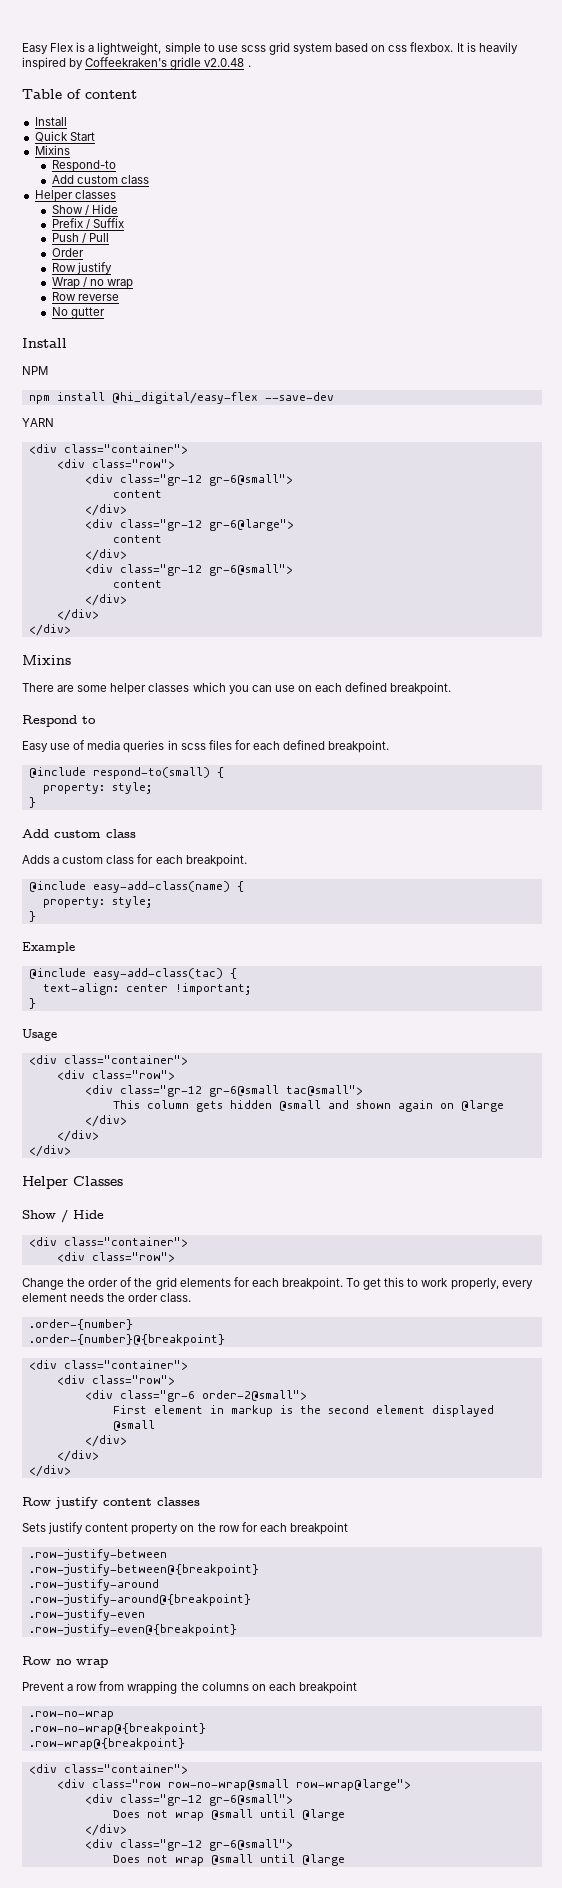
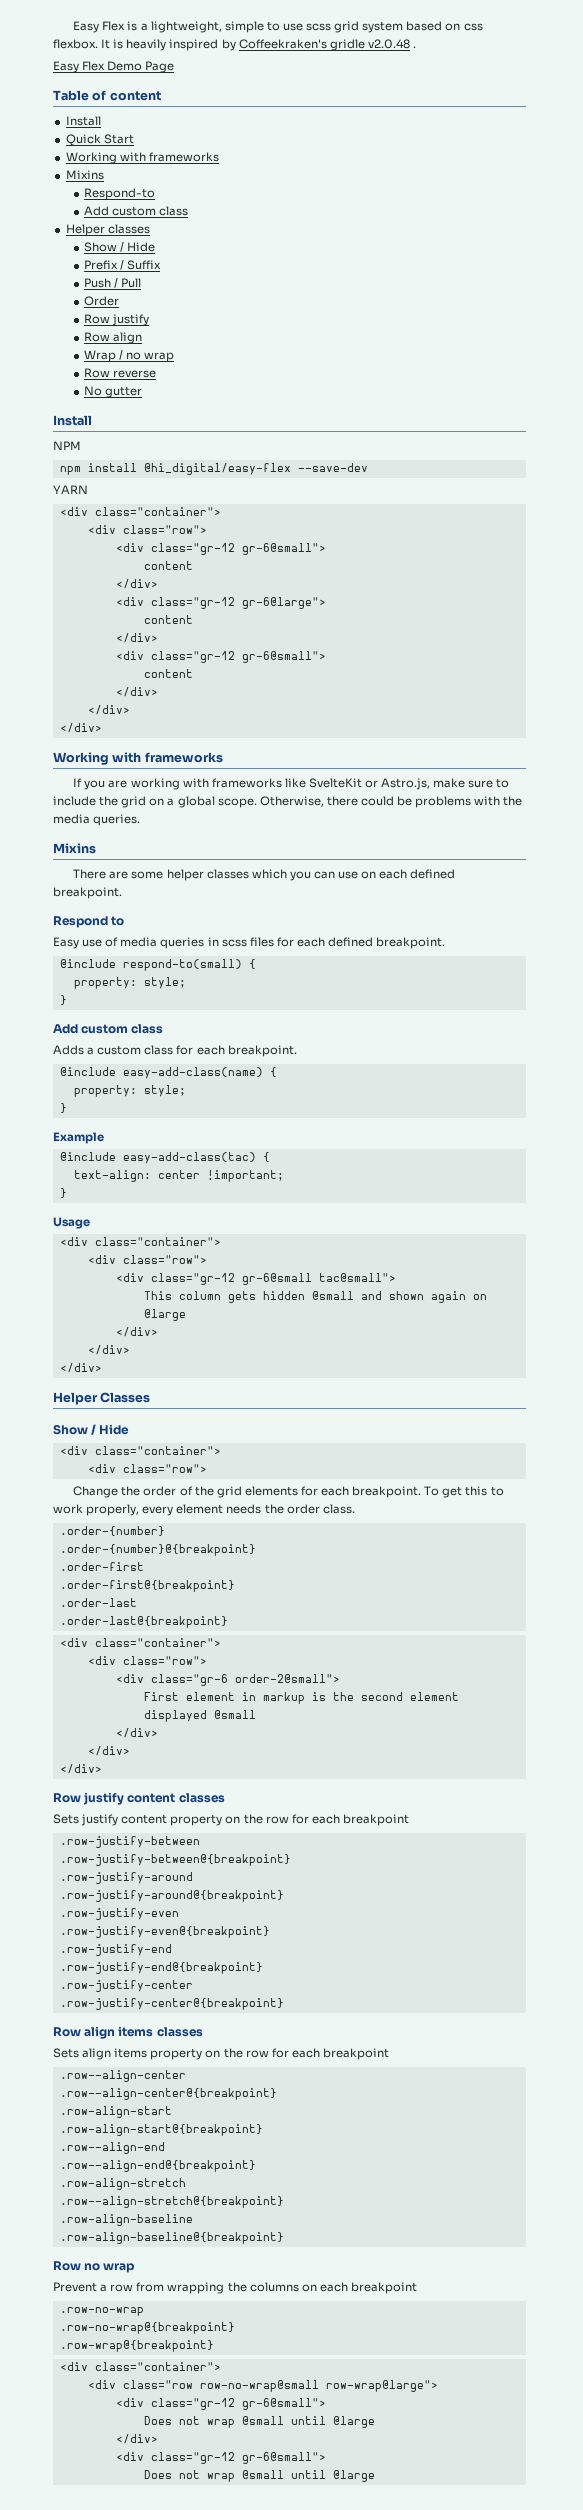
(251, 66) none -> [53,61,175,73] // Easy Flex Demo Page
(95, 136) none -> [65,152,219,164] // Working with frameworks
(112, 268) none -> [84,332,143,344] // Row align
(71, 630) none -> [53,752,223,765] [73,778,510,790] [53,796,523,808] [53,814,141,826] // Working with frameworks // If you are working with frameworks like SvelteKit or Astro.js, make sure to include the grid on a global scope. Otherwise, there could be problems with the media queries.
(225, 1340) none -> [59,1562,144,1571] [59,1580,235,1592] [59,1598,137,1607] [59,1616,228,1628] // .order-first // .order-first@{breakpoint} // .order-last // .order-last@{breakpoint}
(237, 1630) none -> [59,1944,172,1956] [59,1962,263,1974] [59,1980,193,1992] [59,1998,284,2010] [53,2026,203,2039] [53,2048,389,2060] [59,2070,186,2082] [59,2088,277,2100] [59,2106,172,2118] [59,2124,263,2136] [59,2142,165,2154] [59,2160,256,2172] [59,2178,186,2190] [59,2196,284,2208] [59,2214,193,2226] [59,2232,284,2244] // .row-justify-end // .row-justify-end@{breakpoint} // .row-justify-center // .row-justify-center@{breakpoint} // Row align items classes // Sets align items property on the row for each breakpoint // .row--align-center // .row--align-center@{breakpoint} // .row-align-start // .row-align-start@{breakpoint} // .row--align-end // .row--align-end@{breakpoint} // .row-align-stretch // .row--align-stretch@{breakpoint} // .row-align-baseline // .row-align-baseline@{breakpoint}

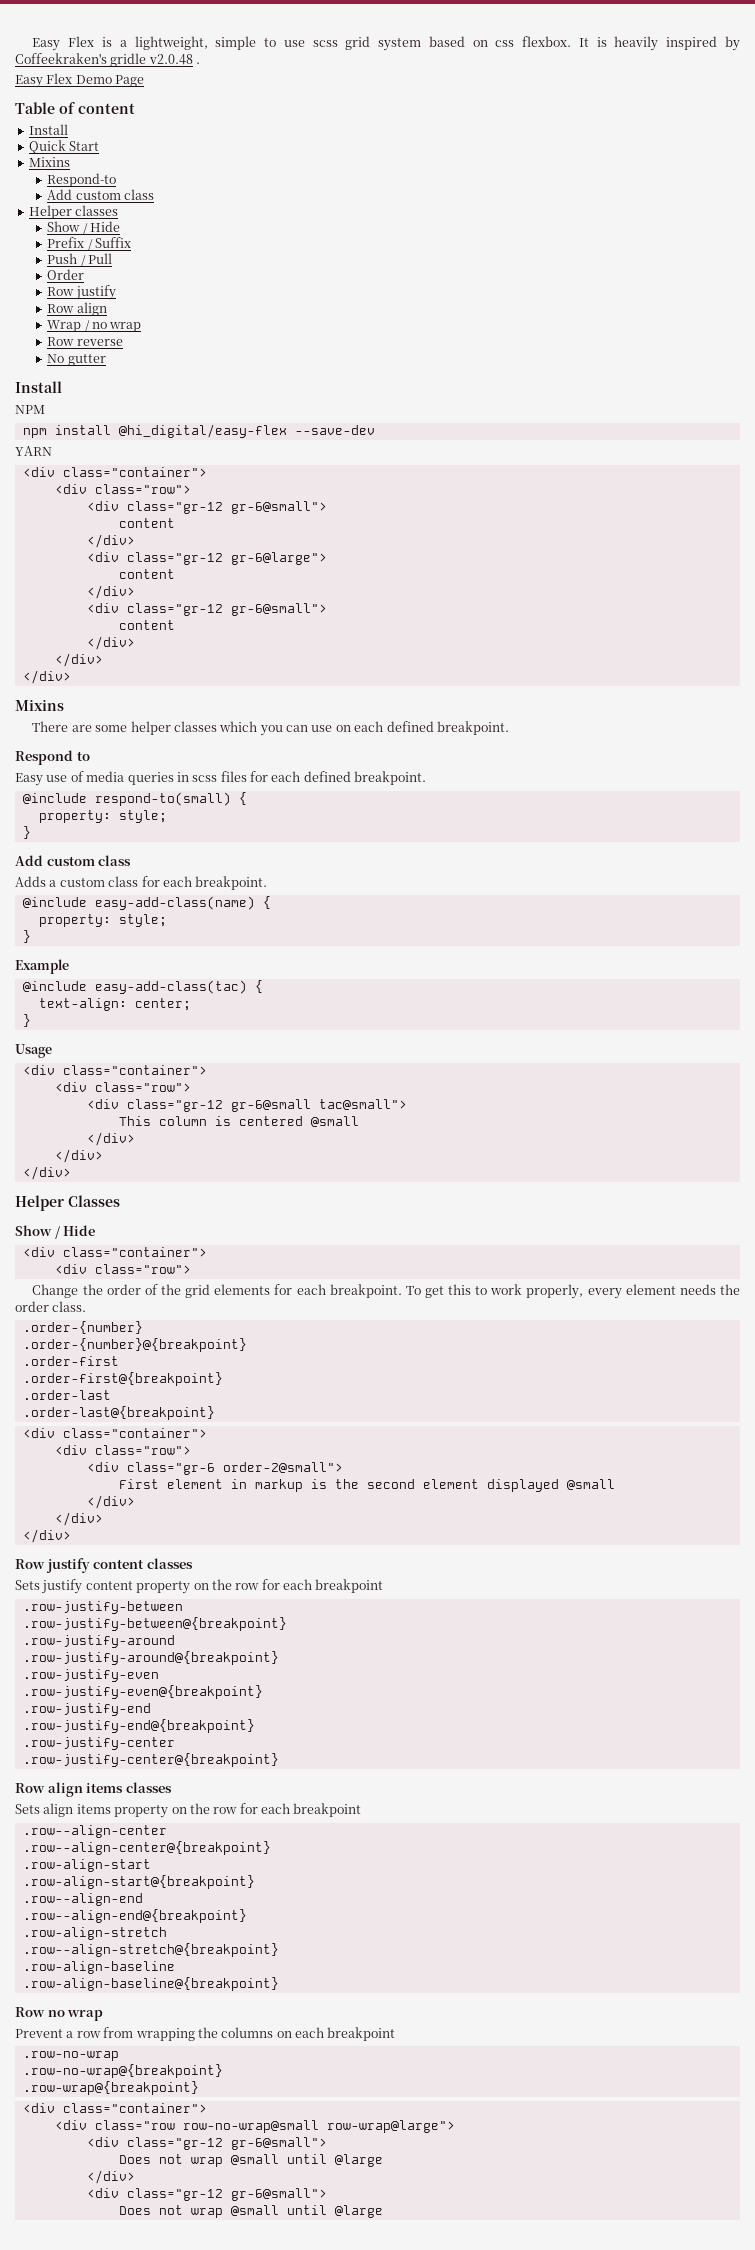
[65,152,219,164] // Working with frameworks -> (100, 146) none
[53,752,223,765] [73,778,510,790] [53,796,523,808] [53,814,141,826] // Working with frameworks // If you are working with frameworks like SvelteKit or Astro.js, make sure to include the grid on a global scope. Otherwise, there could be problems with the media queries. -> (71, 677) none
[157,1170,284,1182] center !important; -> [134,998,191,1011] center;
[227,1291,487,1303] [143,1309,186,1321] gets hidden @small and shown again on @large -> [214,1116,359,1127] is centered @small

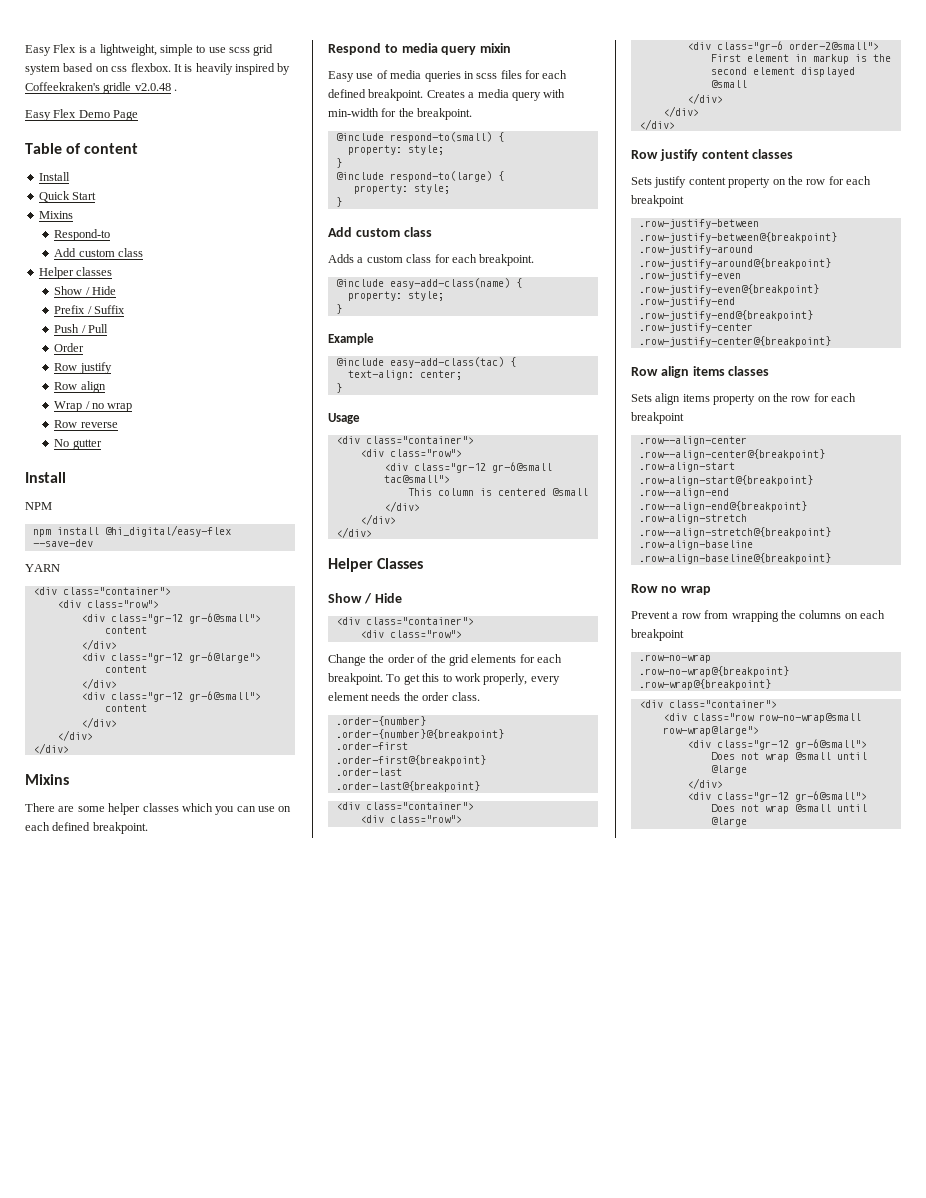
(90, 756) none -> [401,43,512,55] media query mixin
(427, 778) none -> [426,89,566,101] [328,108,473,120] Creates a media query with min-width for the breakpoint.
(31, 832) none -> [335,171,504,182] [353,184,450,194] [335,197,342,207] // @include respond-to(large) { // property: style; // }

